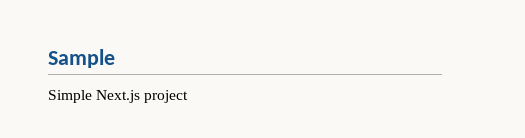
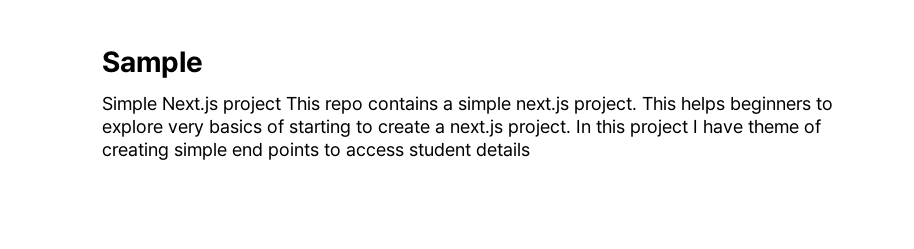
(189, 96) none -> [286,96,833,114] [102,119,821,137] [102,142,530,160] This repo contains a simple next.js project. This helps beginners to explore very basics of starting to create a next.js project. In this project I have theme of creating simple end points to access student details

